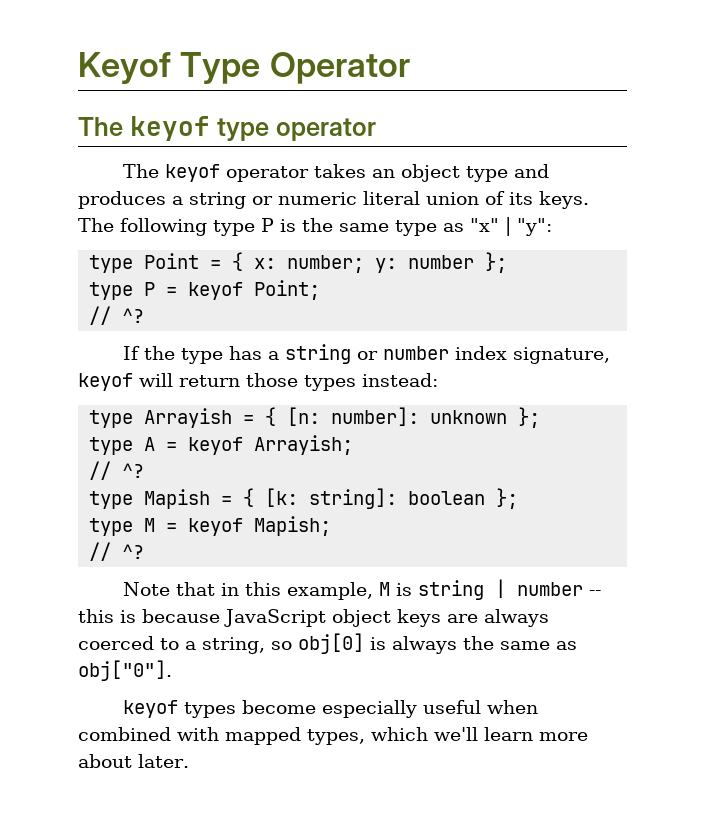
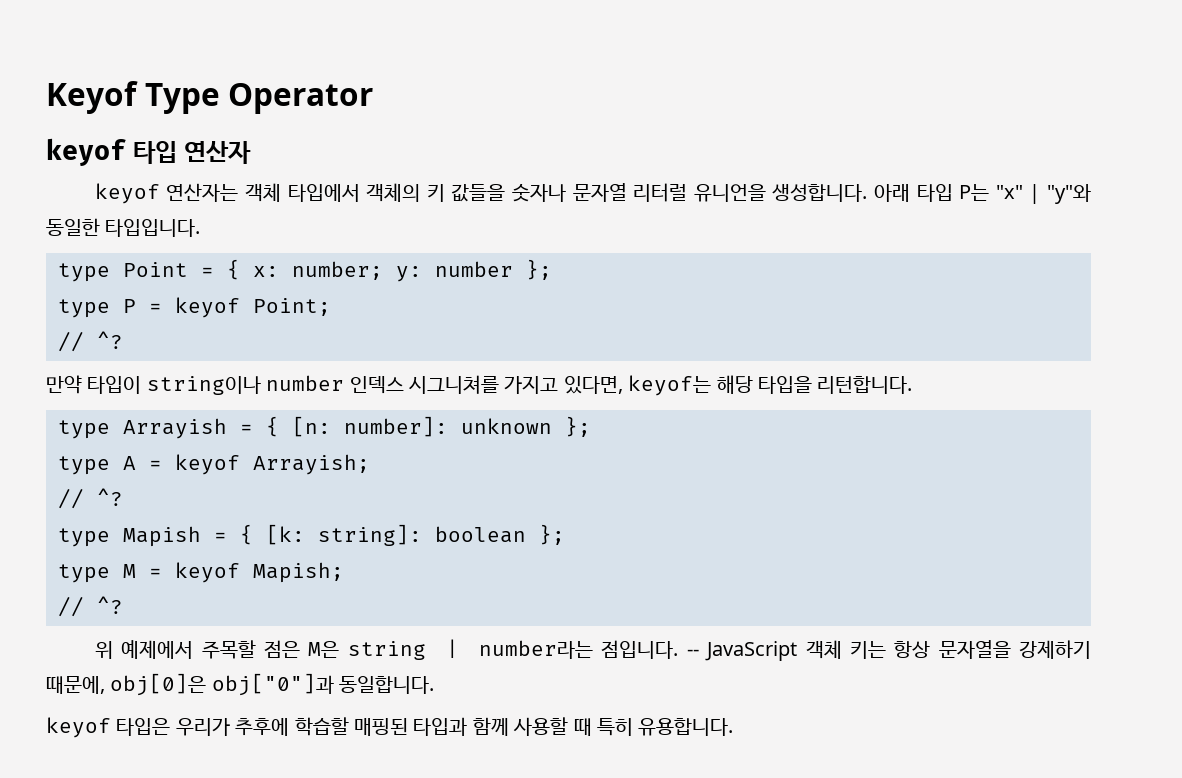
[78,116,376,141] [122,164,549,182] [78,191,589,209] [78,217,552,236] The keyof type operator // The keyof operator takes an object type and produces a string or numeric literal union of its keys. The following type P is the same type as "x" | "y": -> [46,138,251,166] [94,183,1091,204] [46,218,201,237] keyof 타입 연산자 // keyof 연산자는 객체 타입에서 객체의 키 값들을 숫자나 문자열 리터럴 유니언을 생성합니다. 아래 타입 P는 "x" | "y"와 동일한 타입입니다.
[122,344,610,364] [78,373,438,391] If the type has a string or number index signature, keyof will return those types instead: -> [46,375,913,396] 만약 타입이 string이나 number 인덱스 시그니쳐를 가지고 있다면, keyof는 해당 타입을 리턴합니다.
[122,579,601,600] [78,609,549,627] [78,633,577,654] [78,660,172,681] [122,700,538,718] [78,727,588,745] [78,754,189,768] Note that in this example, M is string | number -- this is because JavaScript object keys are always coerced to a string, so obj[0] is always the same as obj["0"]. // keyof types become especially useful when combined with mapped types, which we'll learn more about later. -> [94,639,1091,661] [46,673,435,696] [46,717,734,738] 위 예제에서 주목할 점은 M은 string | number라는 점입니다. -- JavaScript 객체 키는 항상 문자열을 강제하기 때문에, obj[0]은 obj["0"]과 동일합니다. // keyof 타입은 우리가 추후에 학습할 매핑된 타입과 함께 사용할 때 특히 유용합니다.

